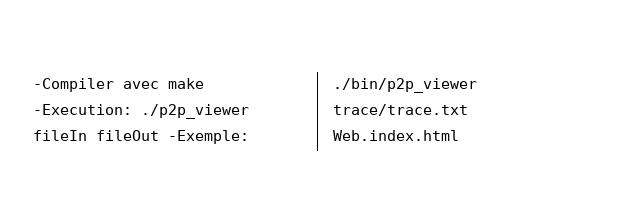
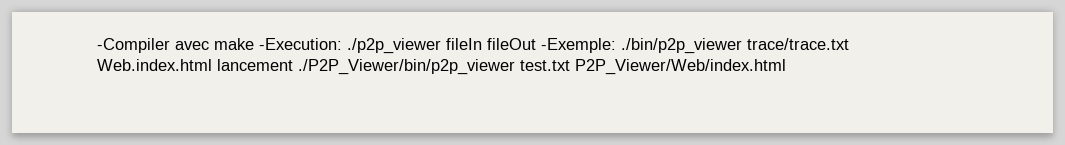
(459, 135) none -> [217,59,786,75] lancement ./P2P_Viewer/bin/p2p_viewer test.txt P2P_Viewer/Web/index.html

